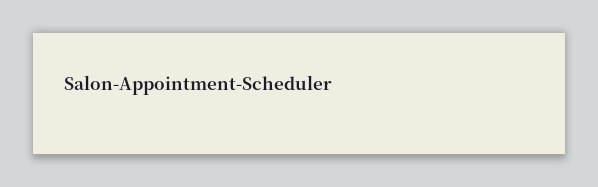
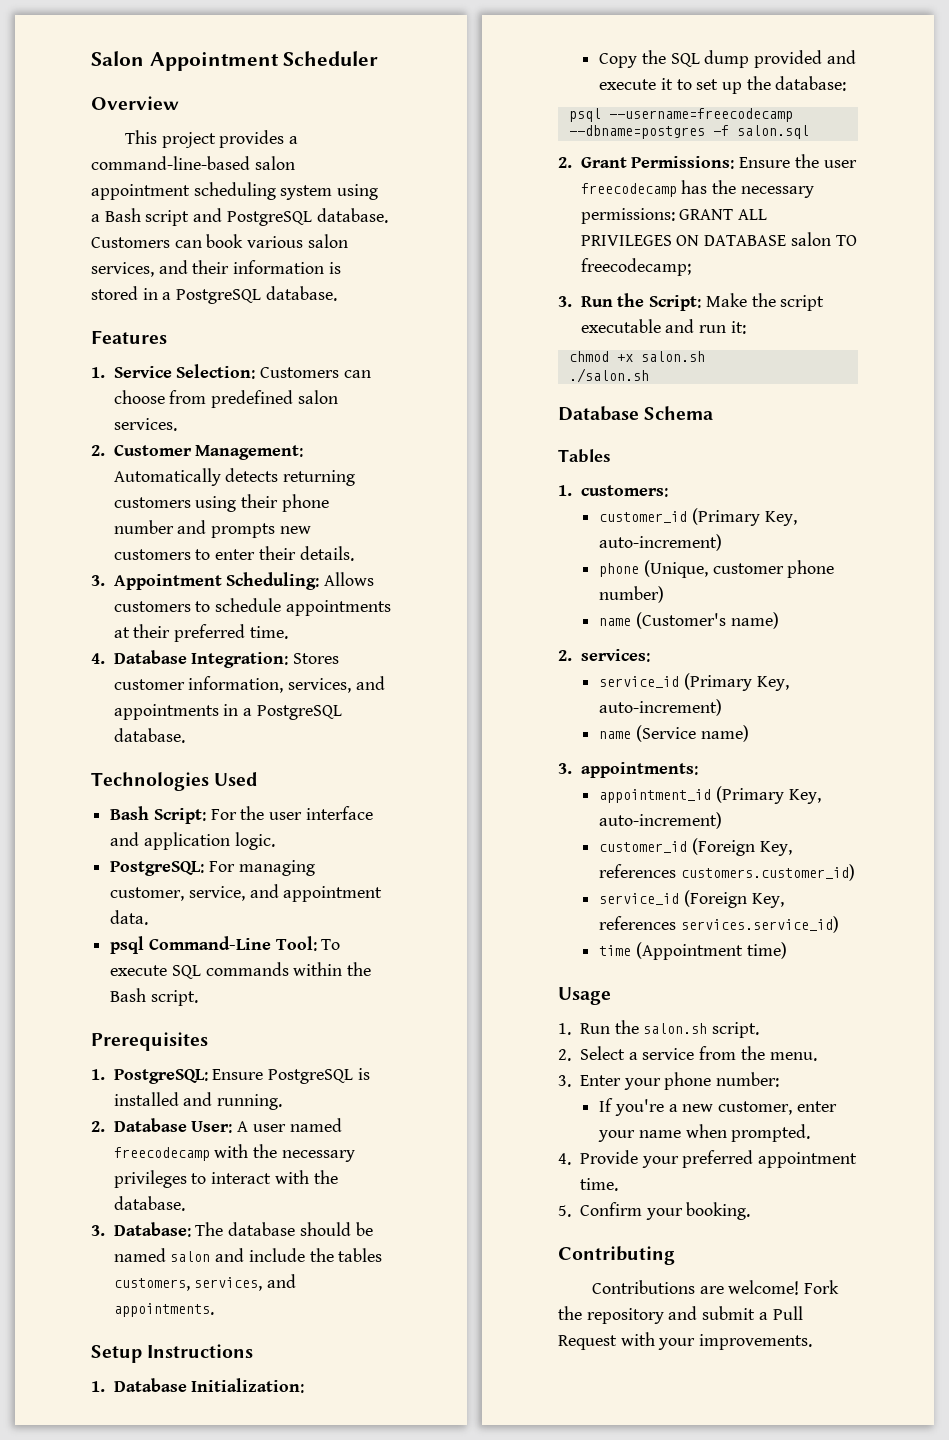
[64,75,332,95] Salon-Appointment-Scheduler -> [91,51,379,71] [91,96,179,110] [124,130,298,148] [91,156,295,170] [91,182,379,200] [91,208,388,226] [91,234,348,248] [91,260,341,277] [91,286,337,304] [91,330,167,344] [91,364,371,379] [113,390,338,408] [113,418,177,431] [91,445,304,460] [113,468,356,486] [113,494,329,512] [113,520,311,538] [113,546,354,561] [91,572,375,590] [113,598,391,616] [113,624,288,642] [91,650,340,668] [113,676,385,693] [113,704,342,720] [113,728,185,743] [91,772,259,791] [110,806,373,824] [110,832,275,850] [110,860,315,876] [110,884,383,902] [110,910,149,925] [110,936,341,954] [110,962,372,979] [110,988,198,1006] [91,1032,208,1051] [91,1068,370,1084] [113,1092,283,1110] [91,1118,342,1133] [113,1144,355,1162] [113,1170,338,1188] [113,1196,185,1211] [91,1222,373,1237] [113,1248,383,1262] [113,1274,297,1291] [113,1303,214,1317] [91,1344,254,1363] [91,1378,305,1393] [599,50,856,68] [599,76,847,94] [568,108,793,122] [568,125,809,139] [558,154,857,169] [580,180,814,198] [580,208,768,224] [580,232,857,246] [580,258,691,276] [558,293,825,311] [580,319,746,334] [568,351,705,362] [568,368,649,383] [558,406,714,421] [558,449,611,463] [558,485,668,497] [599,508,797,526] [599,534,723,551] [599,560,835,578] [599,586,665,603] [599,612,779,629] [558,649,650,662] [599,673,789,691] [599,699,723,716] [599,725,749,742] [558,762,698,778] [599,786,821,804] [599,812,723,829] [599,838,792,856] [599,864,855,881] [599,890,784,908] [599,916,839,933] [599,942,787,960] [558,987,611,1005] [558,1020,760,1038] [558,1046,817,1061] [558,1072,780,1090] [599,1098,837,1116] [598,1124,811,1142] [558,1150,858,1168] [579,1178,618,1191] [558,1202,751,1220] [558,1246,675,1265] [591,1280,839,1295] [558,1306,803,1324] [558,1332,813,1350] Salon Appointment Scheduler // Overview // This project provides a command-line-based salon appointment scheduling system using a Bash script and PostgreSQL database. Customers can book various salon services, and their information is stored in a PostgreSQL database. // Features // 1. Service Selection: Customers can choose from predefined salon services. // 2. Customer Management: Automatically detects returning customers using their phone number and prompts new customers to enter their details. // 3. Appointment Scheduling: Allows customers to schedule appointments at their preferred time. // 4. Database Integration: Stores customer information, services, and appointments in a PostgreSQL database. // Technologies Used // Bash Script: For the user interface and application logic. // PostgreSQL: For managing customer, service, and appointment data. // psql Command-Line Tool: To execute SQL commands within the Bash script. // Prerequisites // 1. PostgreSQL: Ensure PostgreSQL is installed and running. // 2. Database User: A user named freecodecamp with the necessary privileges to interact with the database. // 3. Database: The database should be named salon and include the tables customers, services, and appointments. // Setup Instructions // 1. Database Initialization: // Copy the SQL dump provided and execute it to set up the database: // psql --username=freecodecamp --dbname=postgres -f salon.sql // 2. Grant Permissions: Ensure the user freecodecamp has the necessary permissions: GRANT ALL PRIVILEGES ON DATABASE salon TO freecodecamp; // 3. Run the Script: Make the script executable and run it: // chmod +x salon.sh // ./salon.sh // Database Schema // Tables // 1. customers: // customer_id (Primary Key, auto-increment) // phone (Unique, customer phone number) // name (Customer's name) // 2. services: // service_id (Primary Key, auto-increment) // name (Service name) // 3. appointments: // appointment_id (Primary Key, auto-increment) // customer_id (Foreign Key, references customers.customer_id) // service_id (Foreign Key, references services.service_id) // time (Appointment time) // Usage // 1. Run the salon.sh script. // 2. Select a service from the menu. // 3. Enter your phone number: // If you're a new customer, enter your name when prompted. // 4. Provide your preferred appointment time. // 5. Confirm your booking. // Contributing // Contributions are welcome! Fork the repository and submit a Pull Request with your improvements.

